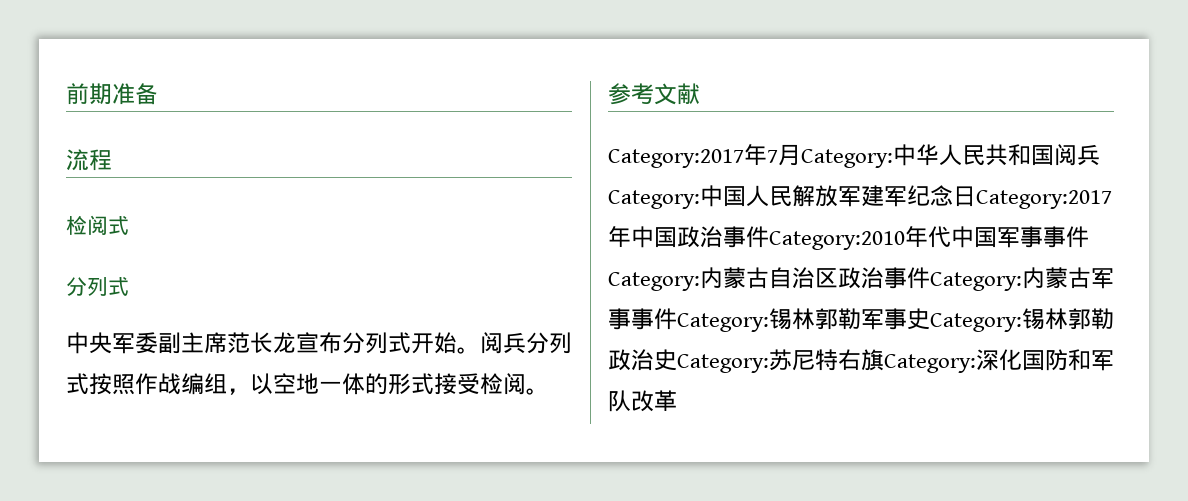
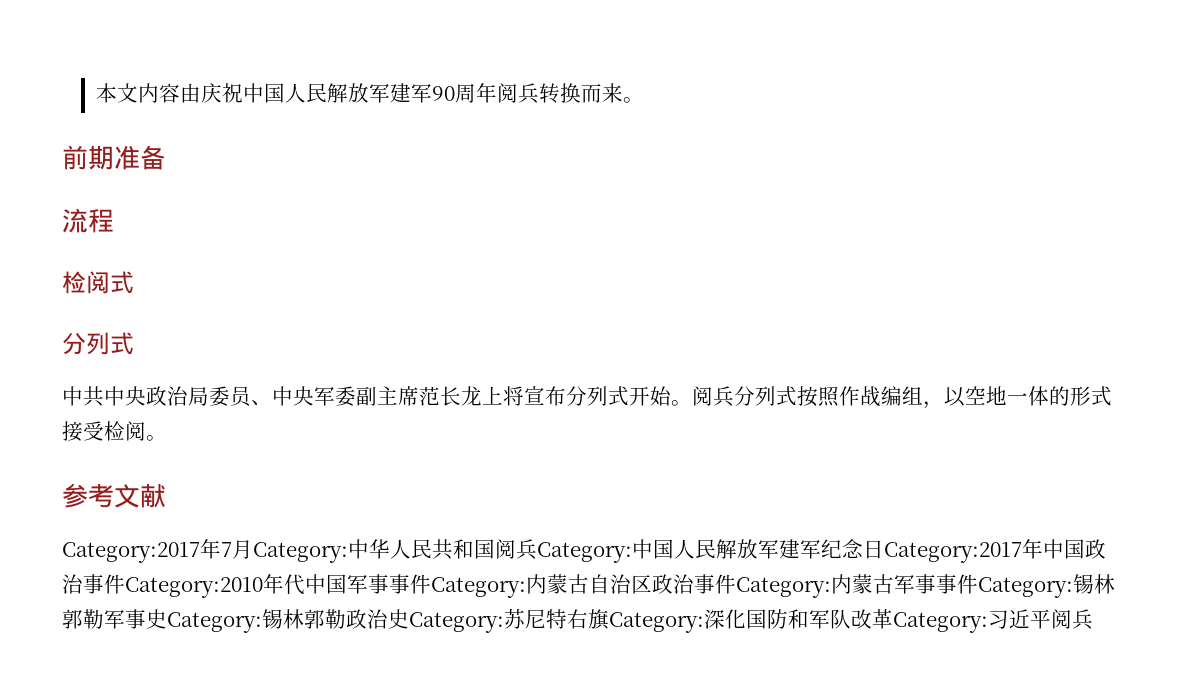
(66, 94) none -> [95,83,644,104] 本文内容由庆祝中国人民解放军建军90周年阅兵转换而来。 //
(89, 343) none -> [83,386,293,407] 共中央政治局委员、中
(296, 343) none -> [482,386,524,406] 上将
(677, 400) none -> [893,609,1093,633] Category:习近平阅兵

